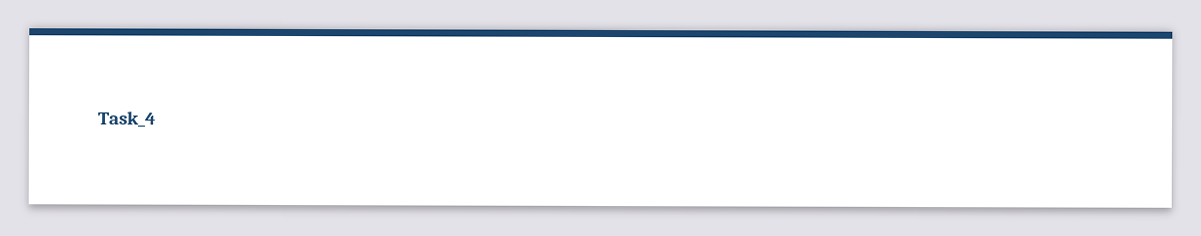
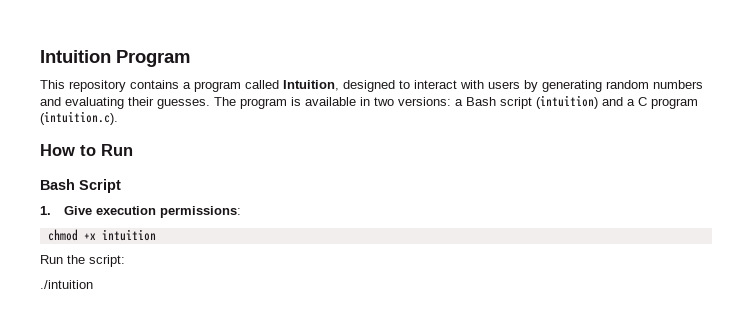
[97,111,157,128] Task_4 -> [40,50,190,67] [40,80,703,92] [40,95,698,109] [40,111,118,125] [40,144,133,156] [40,179,121,193] [40,206,241,218] [47,229,156,241] [40,255,125,267] [40,280,93,289] Intuition Program // This repository contains a program called Intuition, designed to interact with users by generating random numbers and evaluating their guesses. The program is available in two versions: a Bash script (intuition) and a C program (intuition.c). // How to Run // Bash Script // 1. Give execution permissions: // chmod +x intuition // Run the script: // ./intuition

